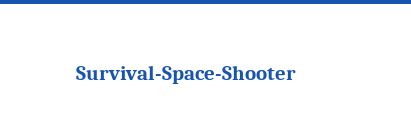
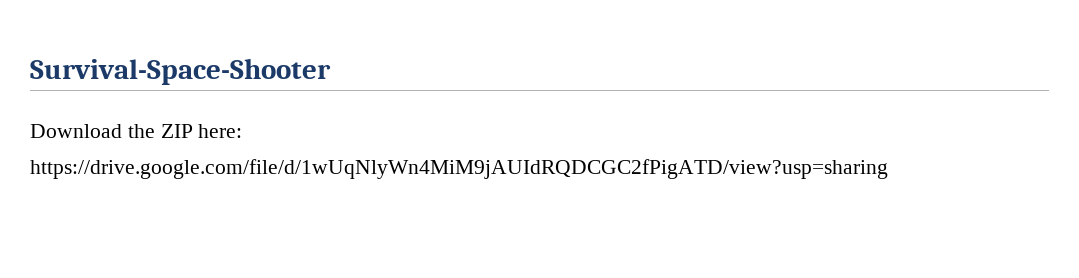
(296, 74) none -> [30,124,243,138] [30,159,888,179] // Download the ZIP here: https://drive.google.com/file/d/1wUqNlyWn4MiM9jAUIdRQDCGC2fPigATD/view?usp=sharing

